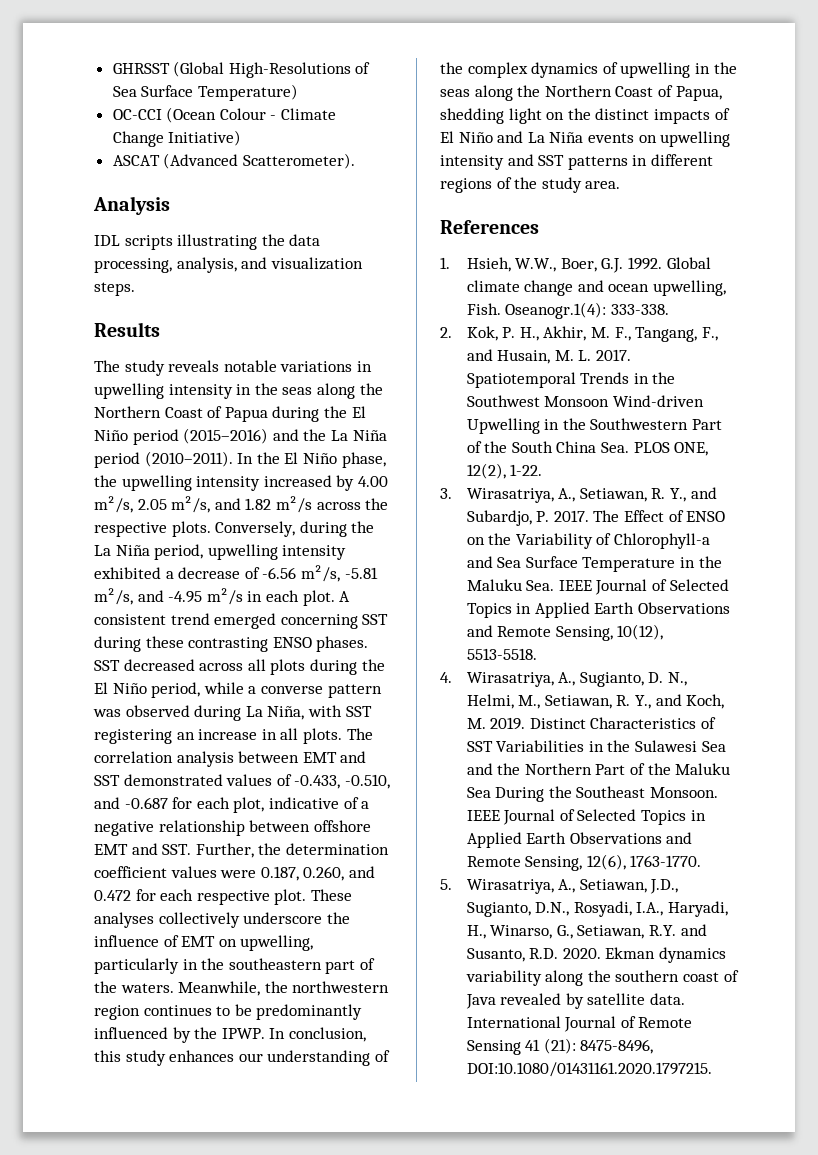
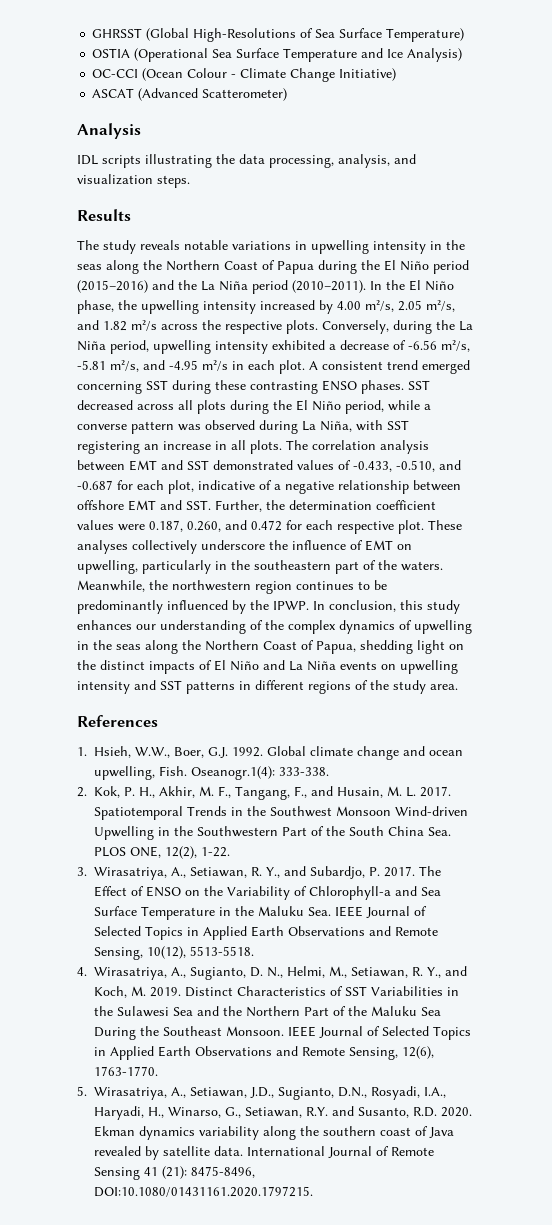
(298, 92) none -> [92,48,463,62] // OSTIA (Operational Sea Surface Temperature and Ice Analysis)
[242,153,355,169] Scatterometer). -> [202,88,288,101] Scatterometer)

